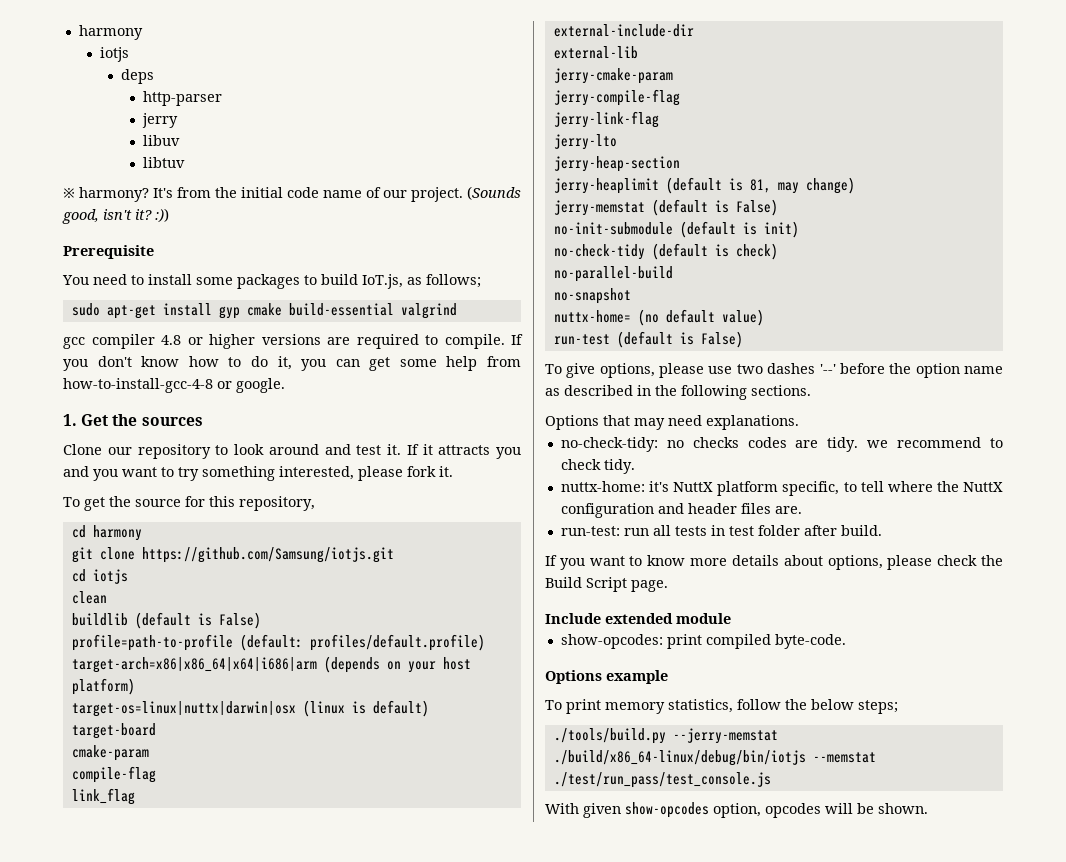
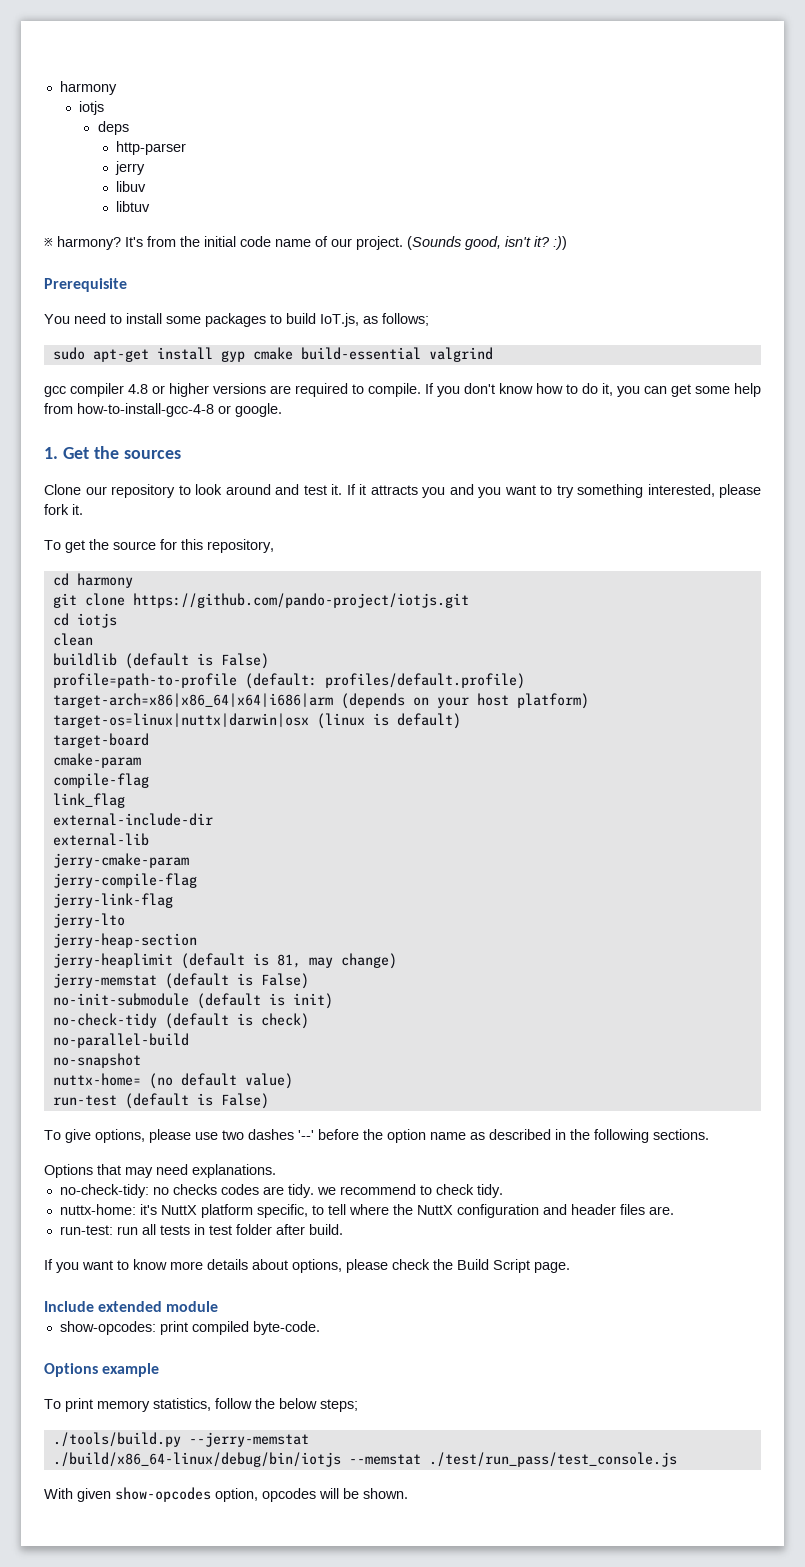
[141,547,394,563] https://github.com/Samsung/iotjs.git -> [132,593,469,608] https://github.com/pando-project/iotjs.git

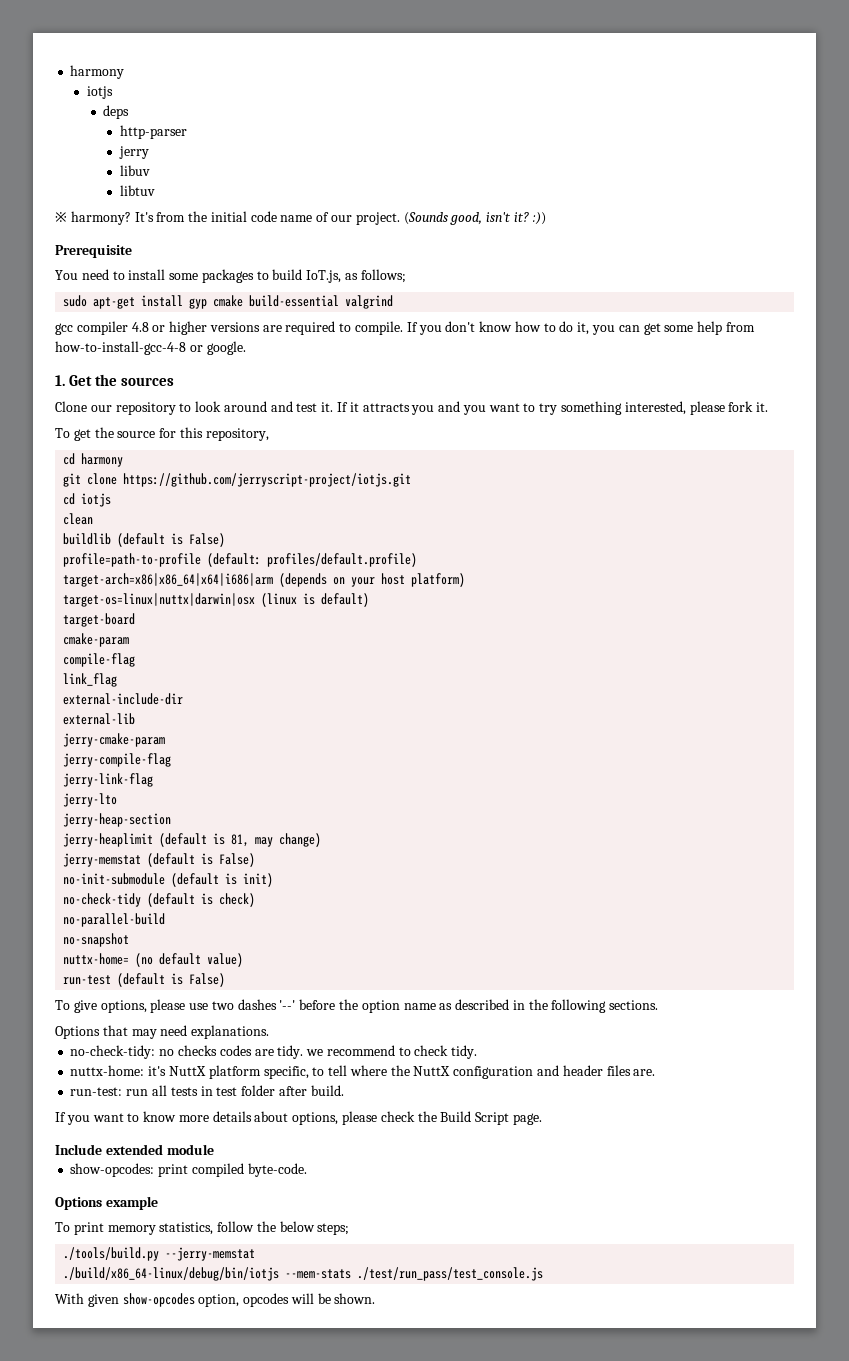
[132,593,469,608] https://github.com/pando-project/iotjs.git -> [123,473,412,487] https://github.com/jerryscript-project/iotjs.git
[348,1454,421,1465] --memstat -> [285,1269,352,1279] --mem-stats

